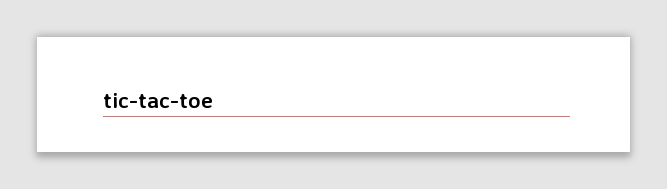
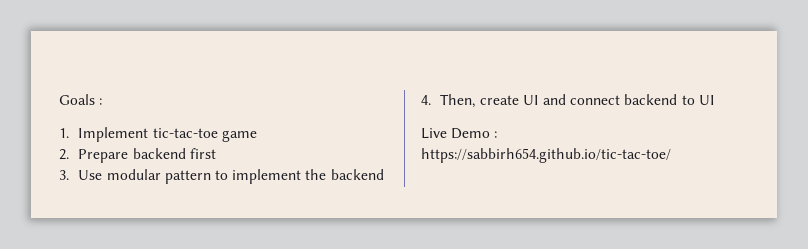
[103,93,213,108] tic-tac-toe -> [59,94,103,105] [59,127,257,142] [59,148,216,163] [59,169,384,184] [421,94,715,108] [421,128,498,139] [421,148,671,163] Goals : // 1. Implement tic-tac-toe game // 2. Prepare backend first // 3. Use modular pattern to implement the backend // 4. Then, create UI and connect backend to UI // Live Demo : https://sabbirh654.github.io/tic-tac-toe/

